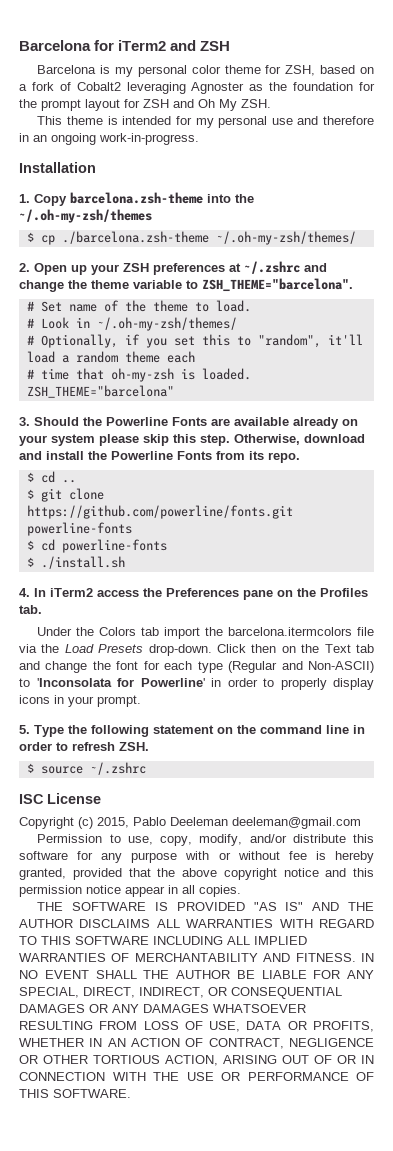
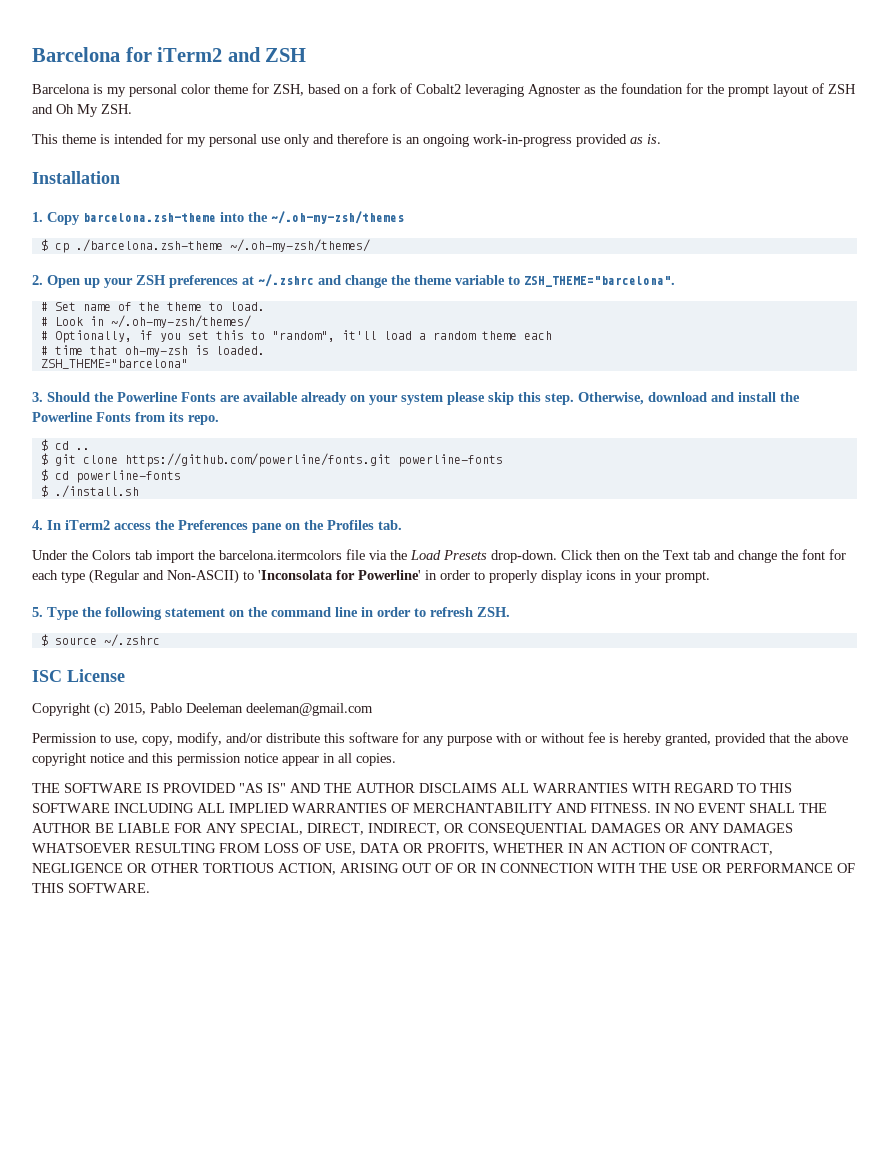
[124,99,140,108] for -> [812,83,824,94] of
(293, 121) none -> [284,134,310,147] only
[19,133,29,142] in -> [392,134,402,144] is
[99,133,199,145] work-in-progress. -> [473,134,661,147] work-in-progress provided as is.

